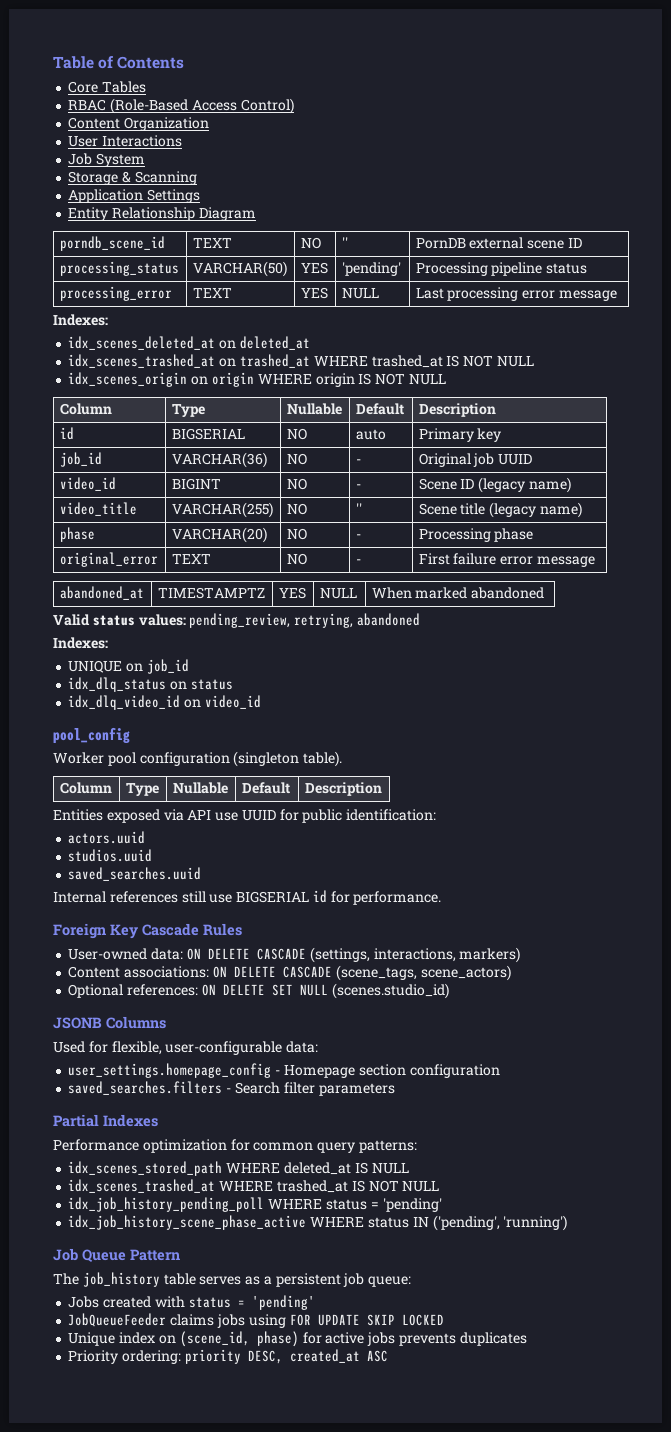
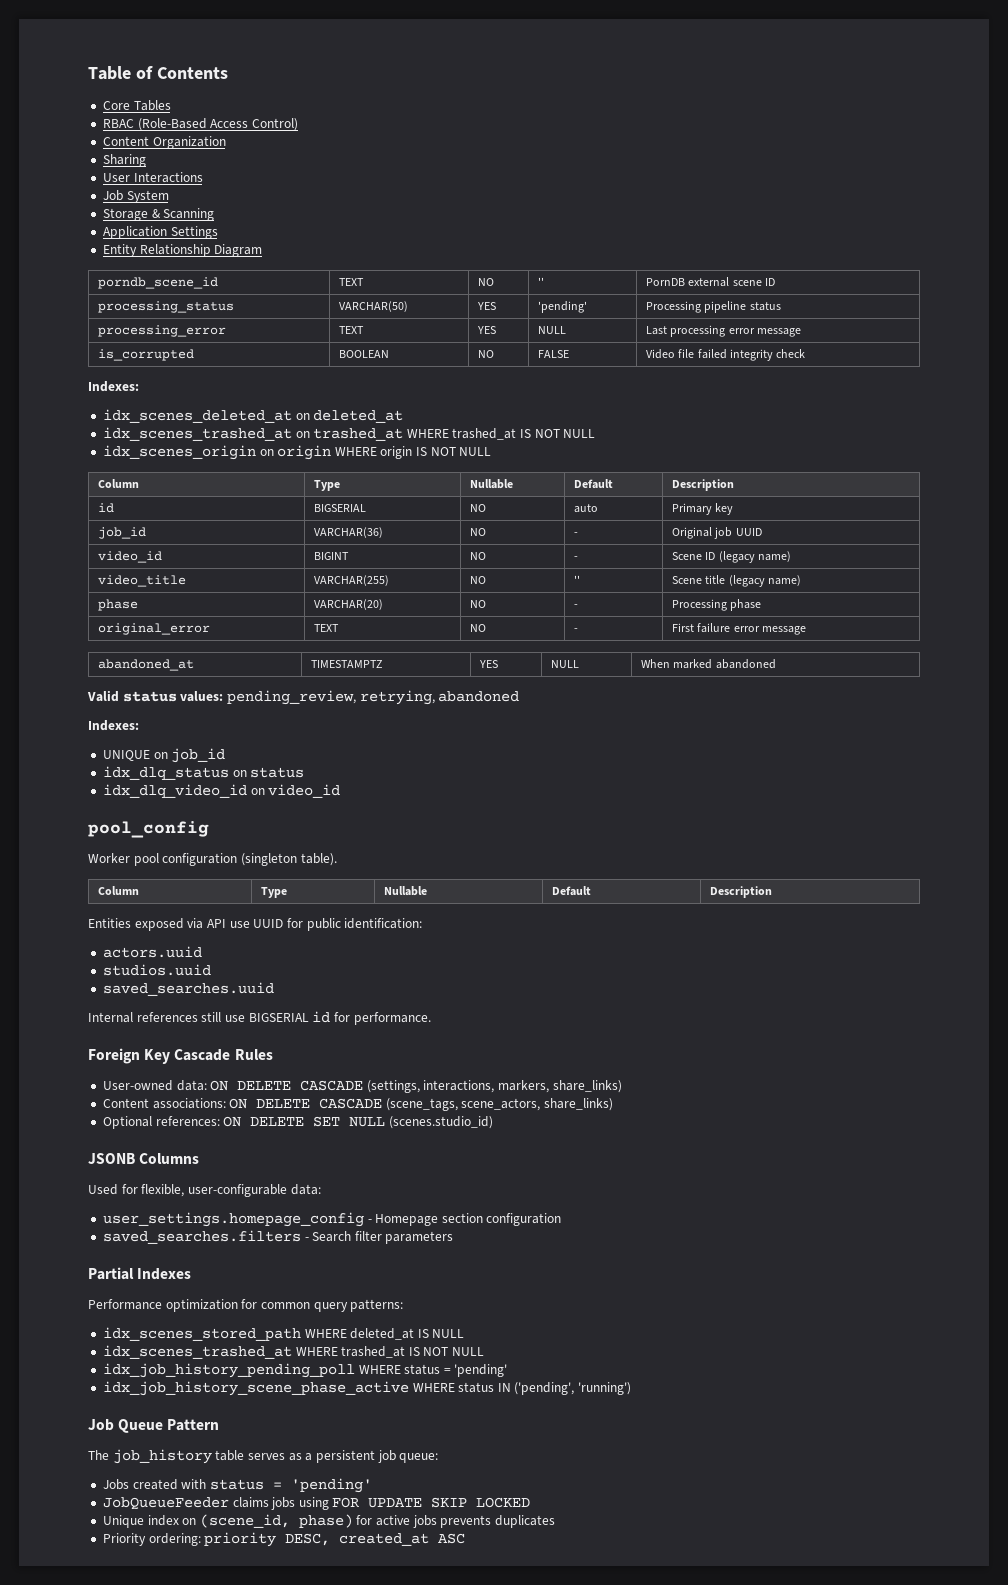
(210, 124) none -> [102,154,146,167] // Sharing
(617, 295) none -> [98,349,195,361] [339,350,390,358] [478,350,495,358] [538,350,570,358] [646,349,805,361] // is_corrupted | BOOLEAN | NO | FALSE | Video file failed integrity check
[459,947,521,963] markers) -> [498,1080,622,1093] markers, share_links)
[420,965,511,981] scene_actors) -> [461,1098,614,1111] scene_actors, share_links)

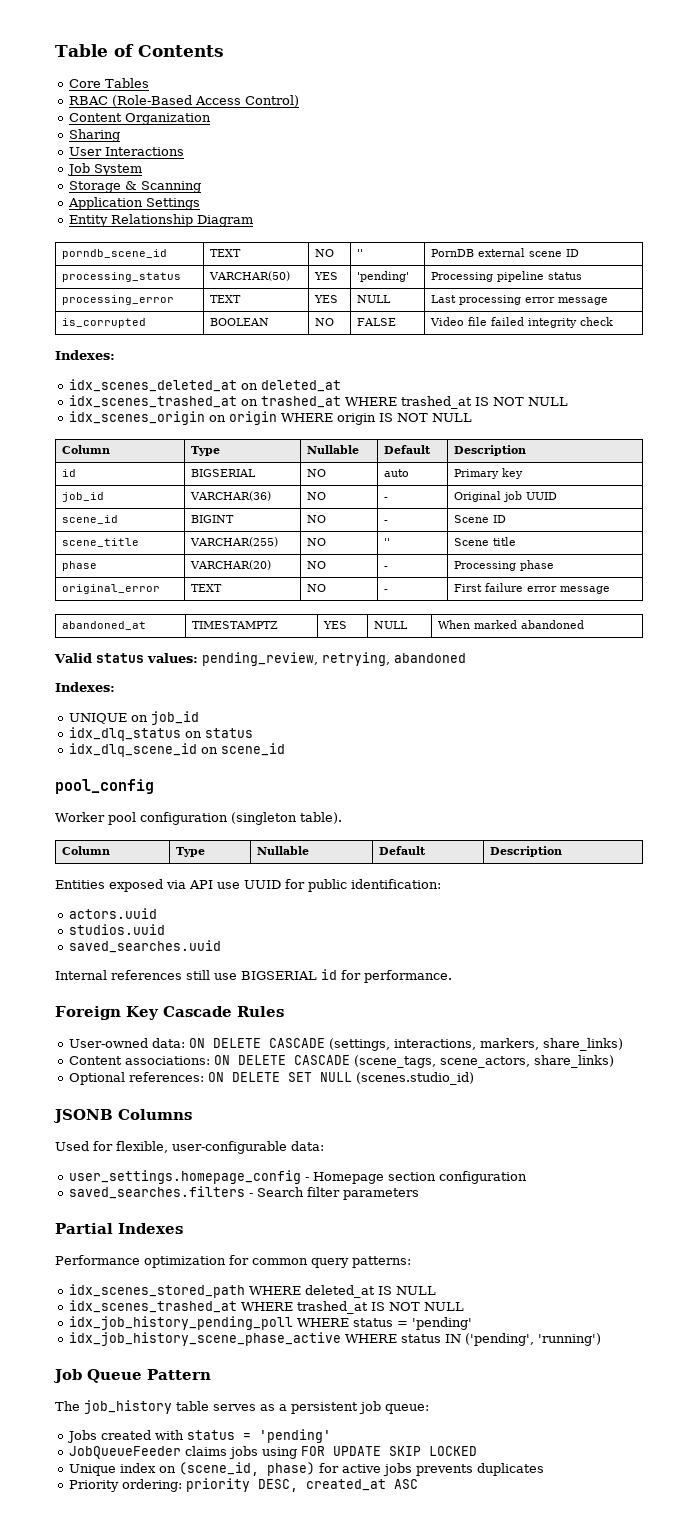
[98,551,163,563] video_id -> [62,515,119,524] scene_id
[718,551,791,563] [98,575,187,587] (legacy name) // video_title -> [62,538,140,547] // scene_title
[728,575,801,587] (legacy name) -> (517, 541) none
[102,784,341,798] idx_dlq_video_id on video_id -> [68,743,285,757] idx_dlq_scene_id on scene_id

